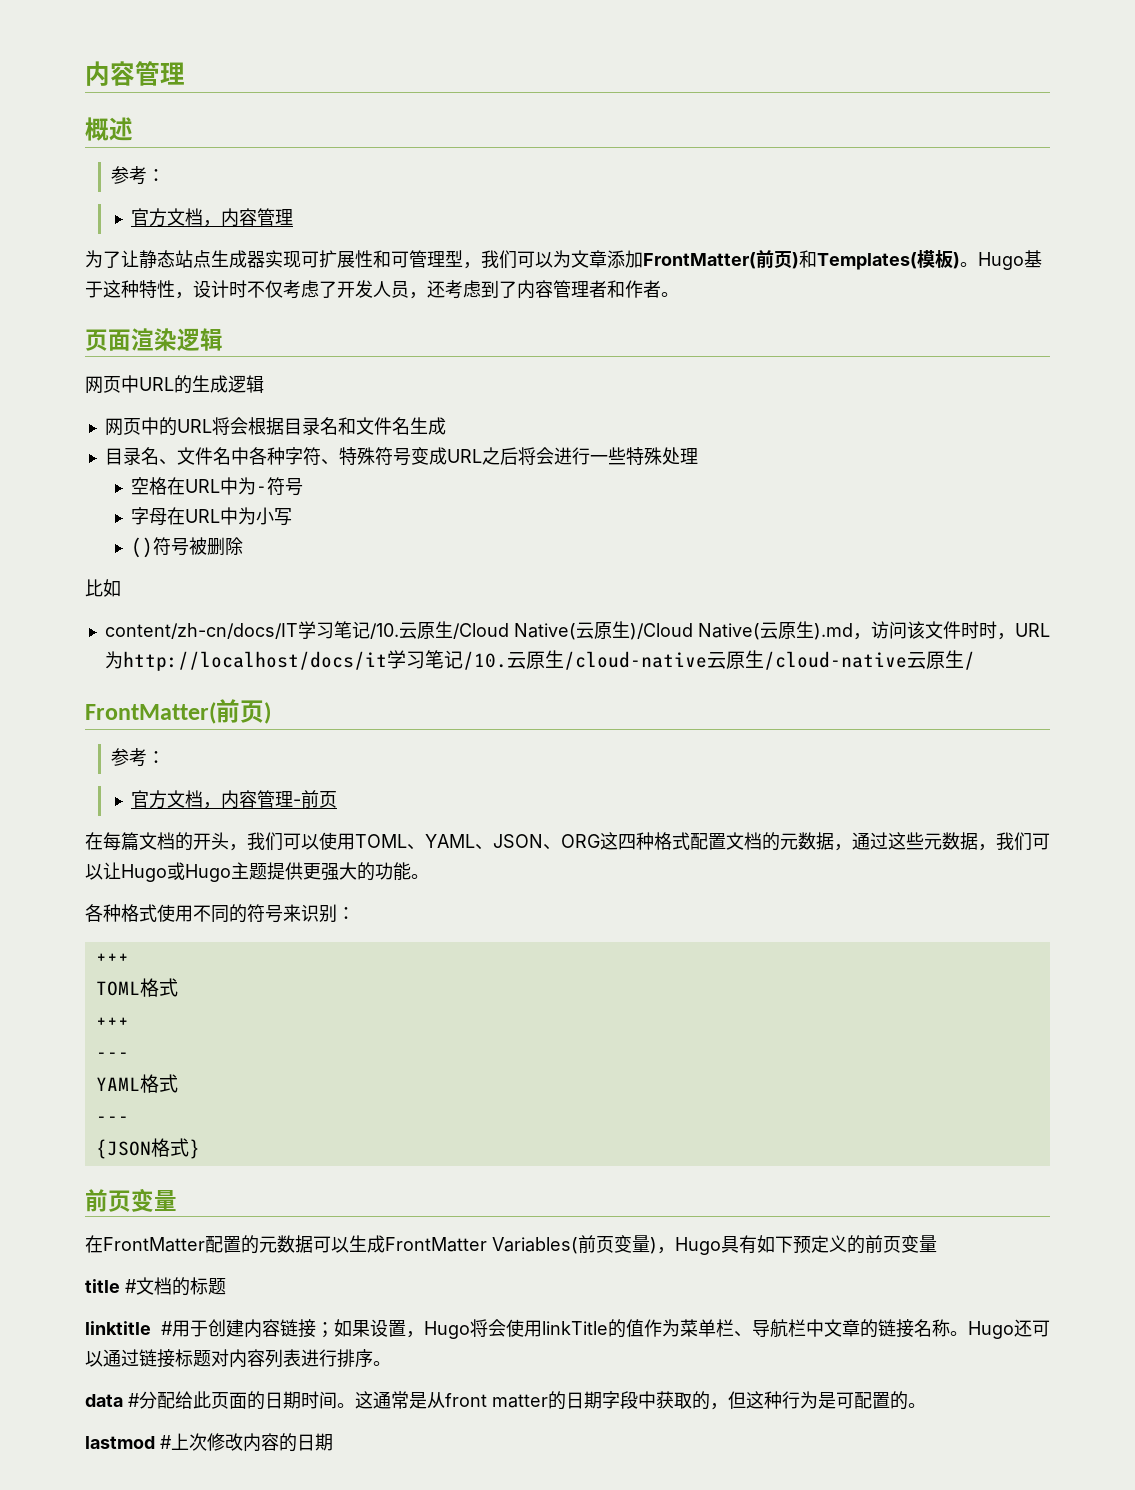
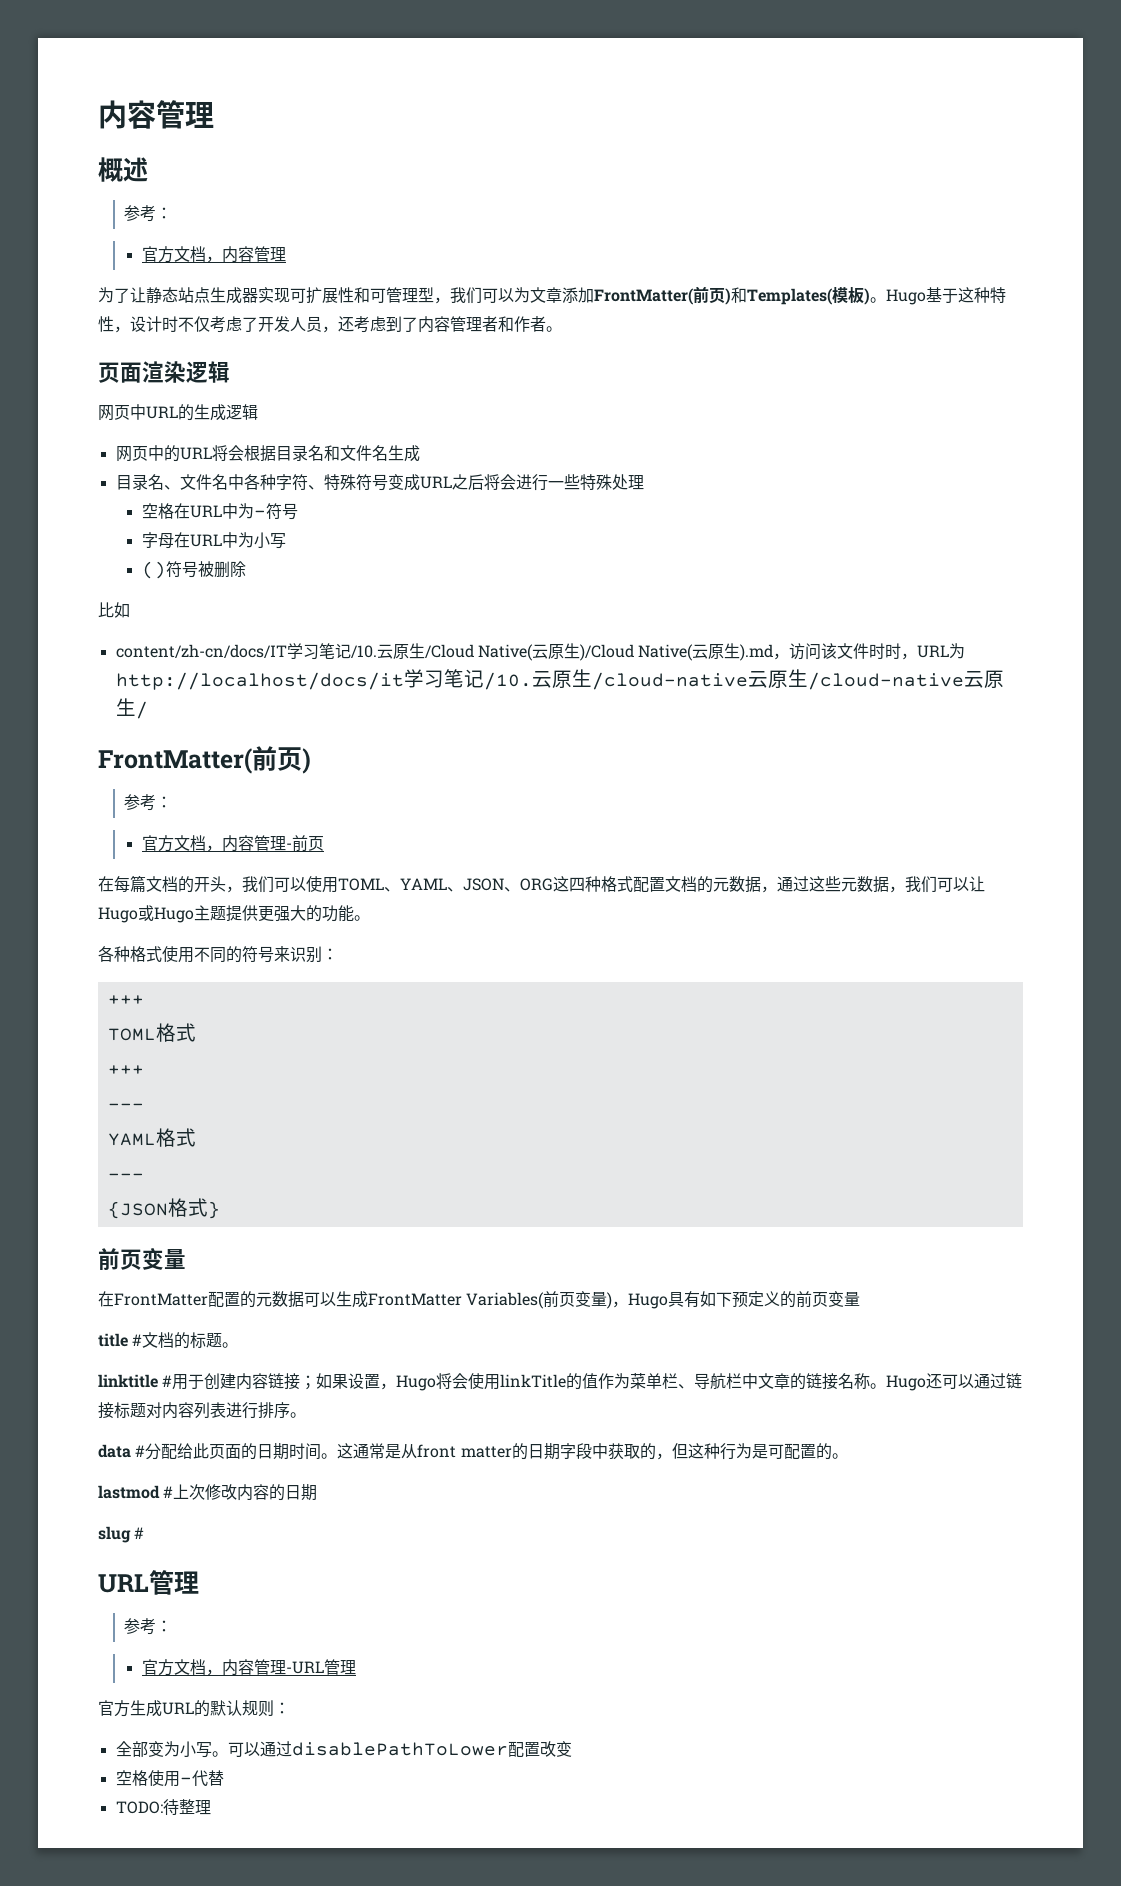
(226, 1286) none -> [222,1342,239,1348] 。
(333, 1442) none -> [98,1526,145,1543] [98,1570,199,1595] [124,1618,173,1635] [141,1659,356,1676] [98,1700,290,1717] [115,1741,572,1758] [115,1770,224,1787] [115,1799,211,1816] // slug # // URL管理 // 参考： // 官方文档，内容管理-URL管理 // 官方生成URL的默认规则： // 全部变为小写。可以通过disablePathToLower配置改变 // 空格使用-代替 // TODO:待整理

